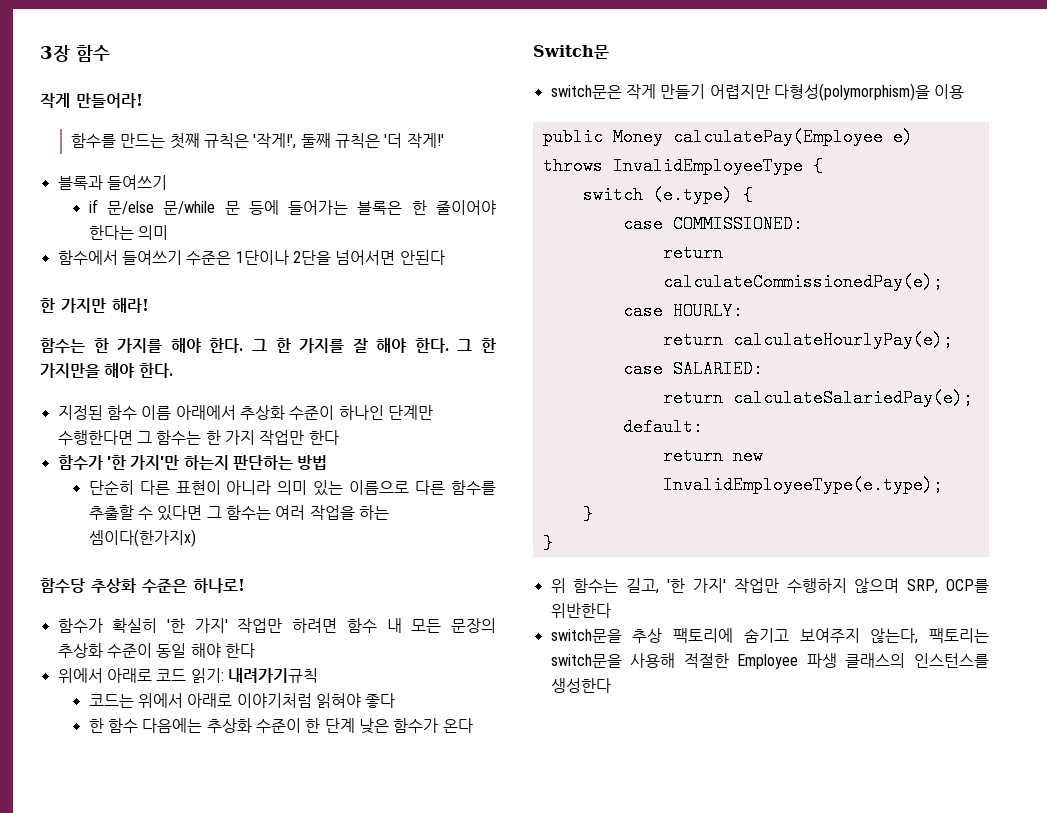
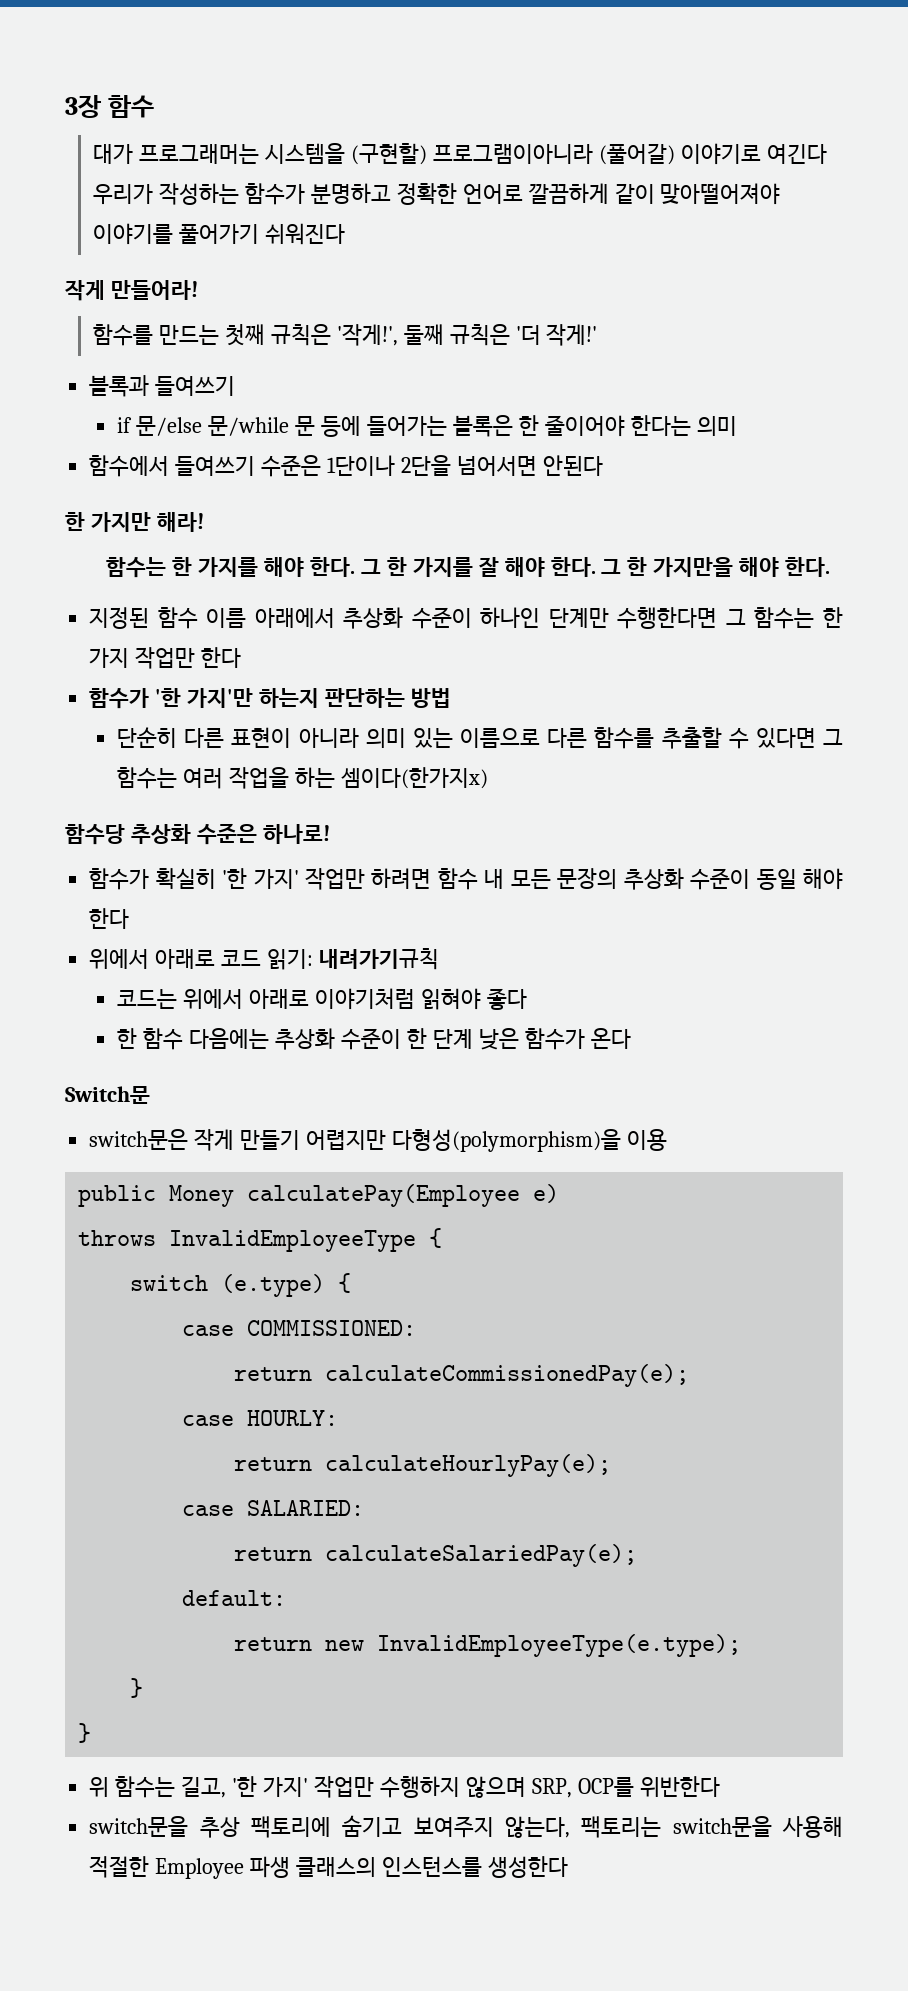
(110, 53) none -> [92,143,827,165] [92,183,781,205] [92,223,345,245] // 대가 프로그래머는 시스템을 (구현할) 프로그램이아니라 (풀어갈) 이야기로 여긴다 우리가 작성하는 함수가 분명하고 정확한 언어로 깔끔하게 같이 맞아떨어져야 이야기를 풀어가기 쉬워진다

